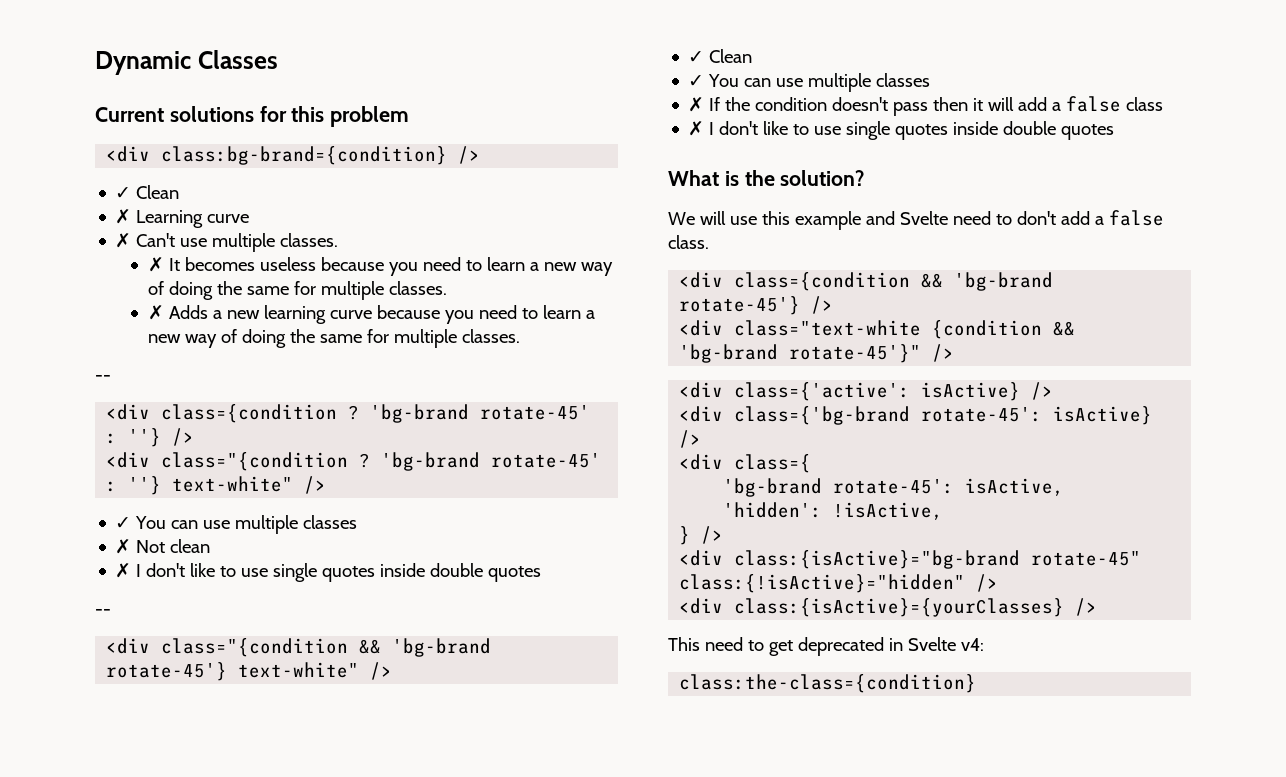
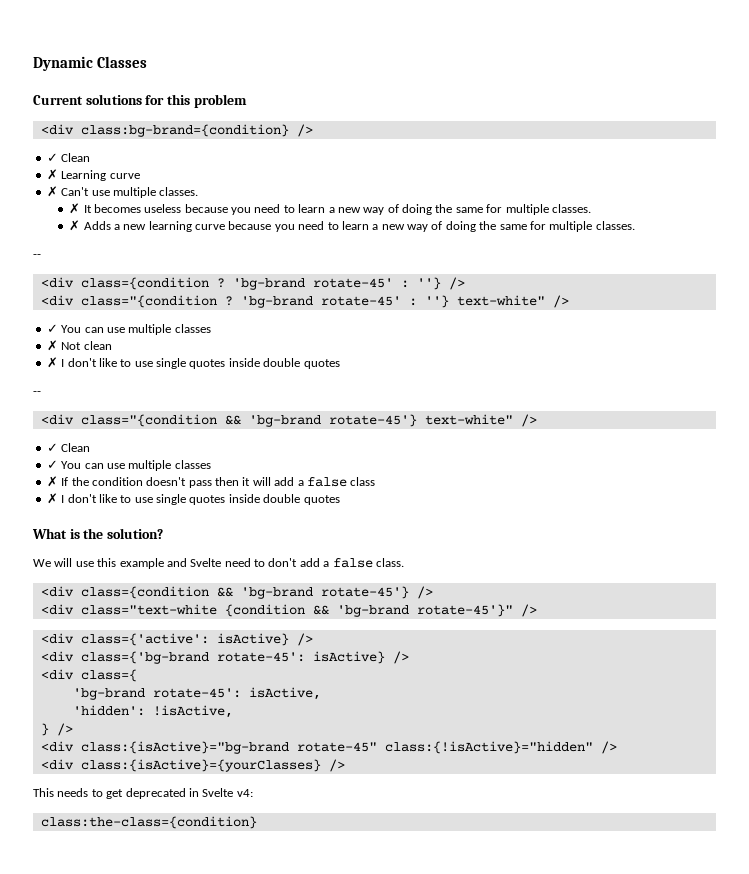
[704,637,743,651] need -> [57,788,89,797] needs

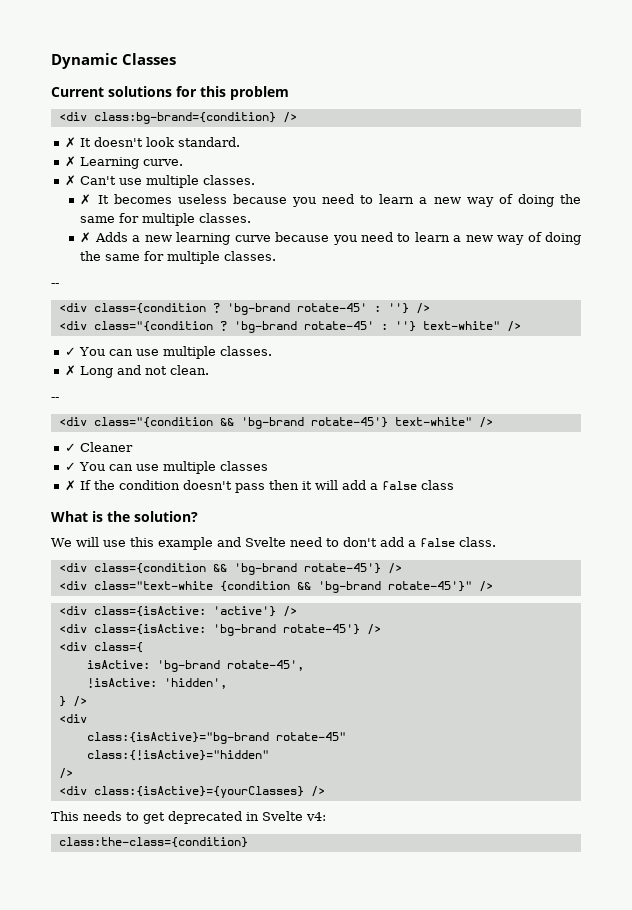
[46,153,91,162] ✓ Clean -> [64,137,240,148] ✗ It doesn't look standard.
[109,173,140,179] curve -> [142,159,183,166] curve.
[174,324,211,333] [46,340,112,351] [46,357,340,369] classes // ✗ Not clean // ✗ I don't like to use single quotes inside double quotes -> [219,346,272,356] [64,365,209,378] classes. // ✗ Long and not clean.
[61,443,91,452] Clean -> [79,442,133,452] Cleaner
[46,493,340,505] // ✗ I don't like to use single quotes inside double quotes -> (454, 485) none
[80,633,313,646] [40,651,385,664] class={'active': isActive} /> // <div class={'bg-brand rotate-45': isActive} -> [93,606,297,617] [58,624,360,636] class={isActive: 'active'} /> // <div class={isActive: 'bg-brand rotate-45'}
[72,687,321,700] [72,705,233,718] 'bg-brand rotate-45': isActive, // 'hidden': !isActive, -> [86,660,304,672] [86,678,227,689] isActive: 'bg-brand rotate-45', // !isActive: 'hidden',
(74, 746) none -> (87, 718) //
(377, 747) none -> (346, 736) //
(593, 747) none -> (269, 755) //

